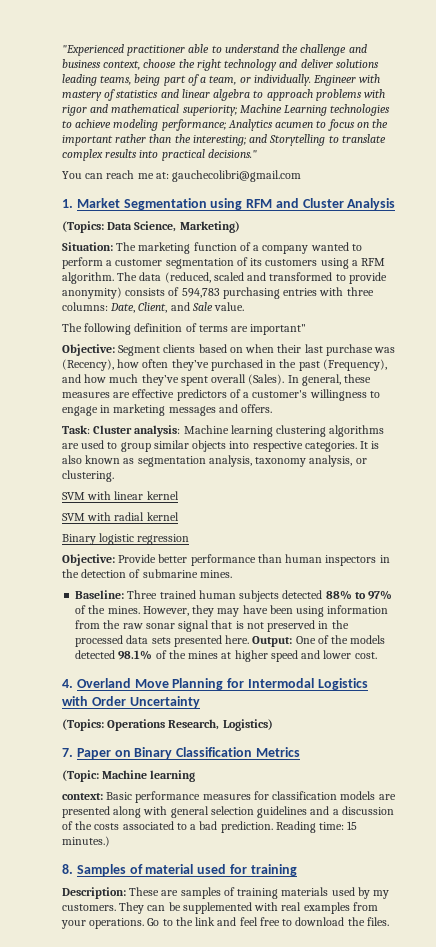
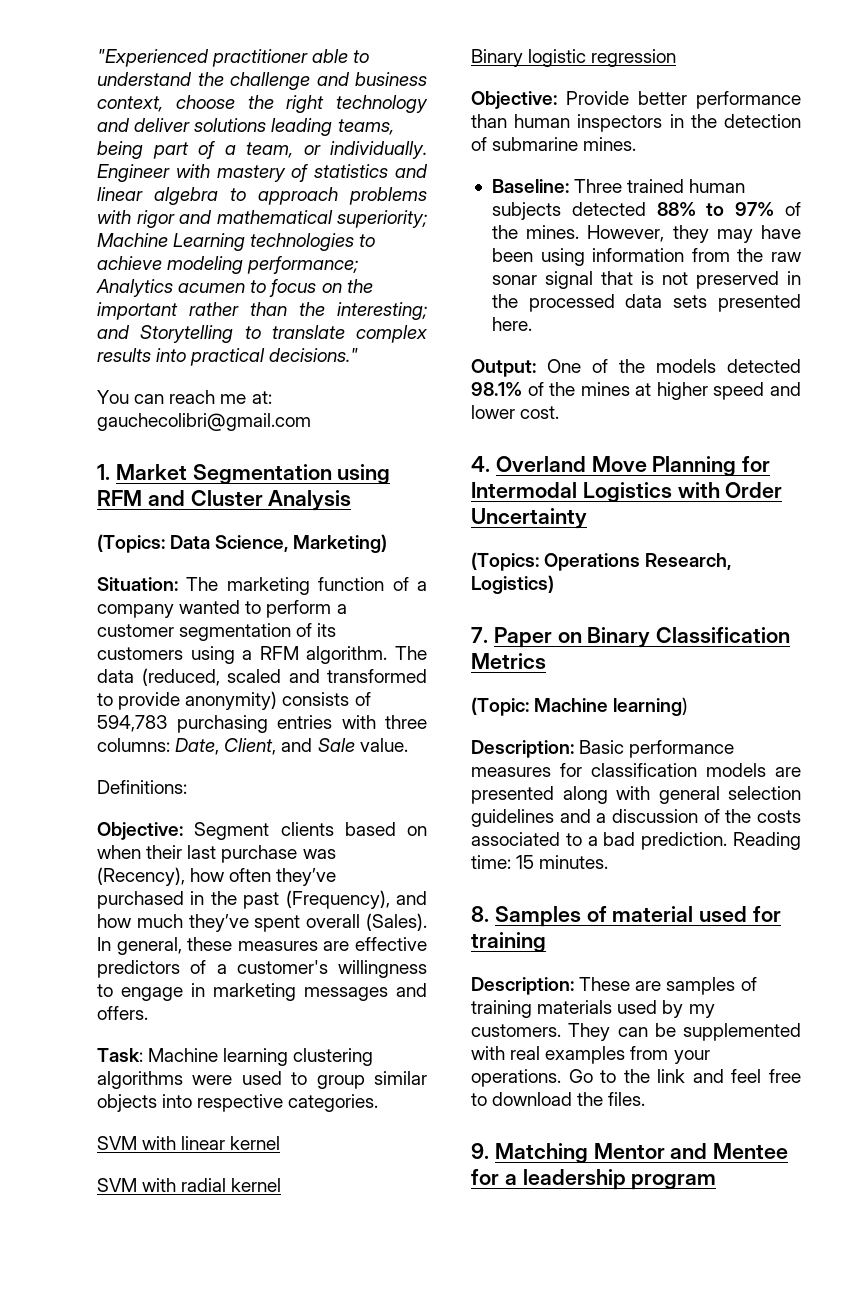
[62,323,307,335] The following definition of terms are important" -> [97,780,187,794] Definitions:
[93,425,181,437] Cluster analysis: -> (143, 1055) none
[62,443,79,449] are -> [192,1075,233,1085] were
[360,441,380,449] [62,455,367,467] [62,470,114,482] It is also known as segmentation analysis, taxonomy analysis, or clustering. -> (379, 1103) none
(250, 639) none -> (532, 324) //
[150,770,196,782] [62,793,103,800] learning // context: -> [613,697,689,716] [471,740,574,758] learning) // Description:
[62,836,110,847] minutes.) -> [539,855,609,869] minutes.
(389, 921) none -> [471,1143,789,1164] [471,1169,717,1190] // 9. Matching Mentor and Mentee for a leadership program

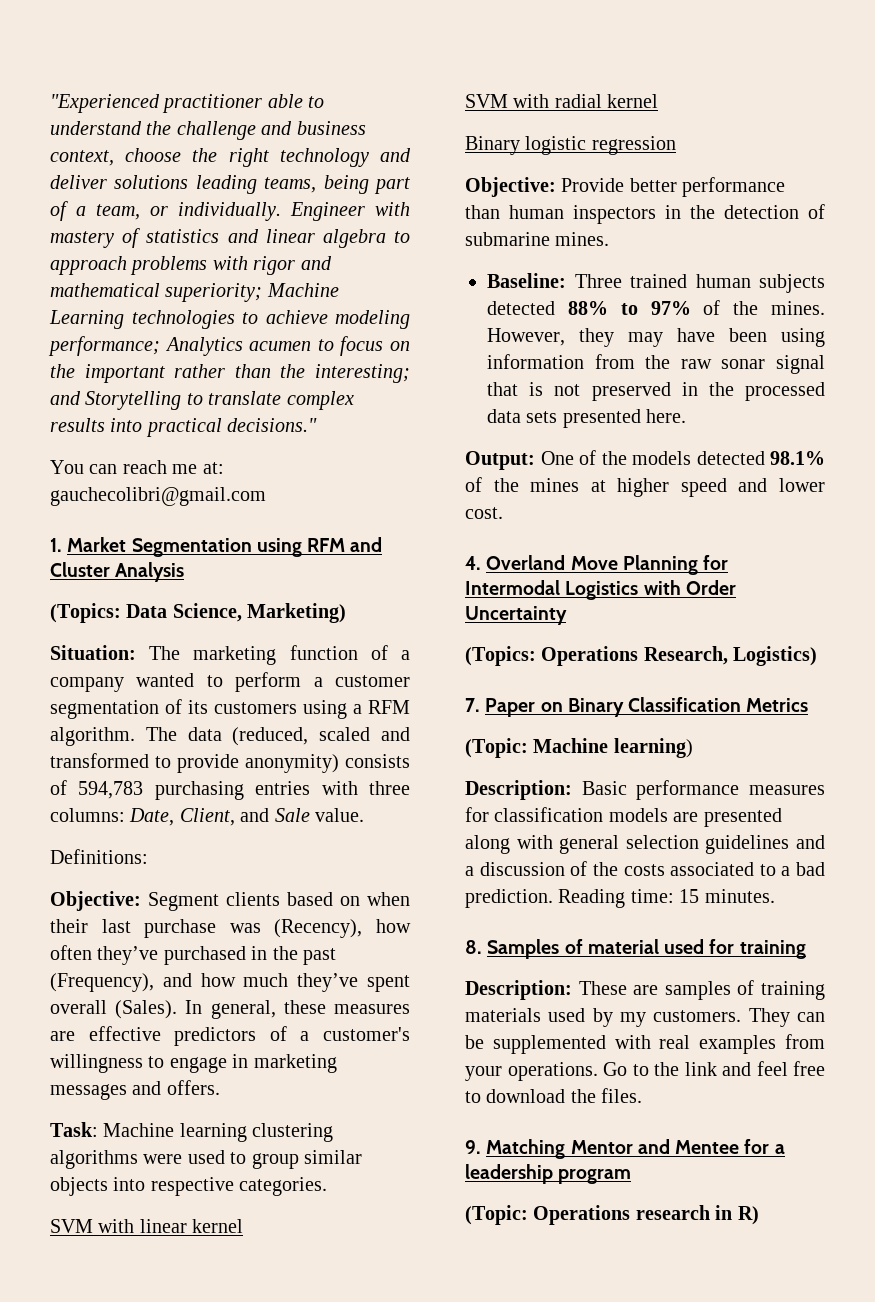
(717, 1182) none -> [465,1205,759,1225] // (Topic: Operations research in R)

